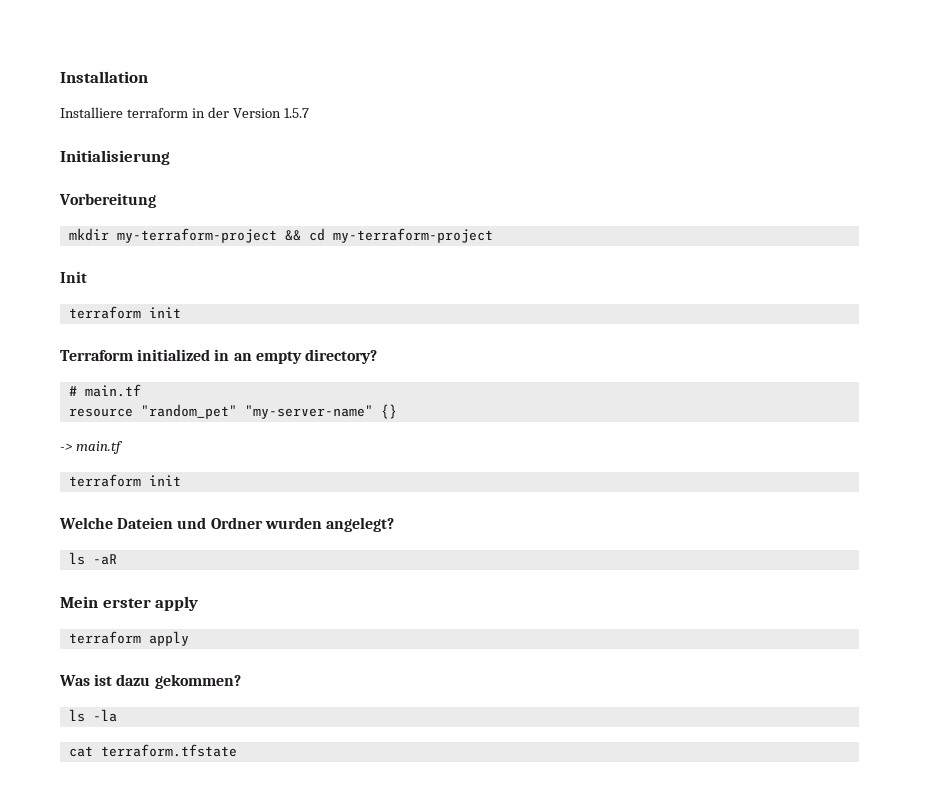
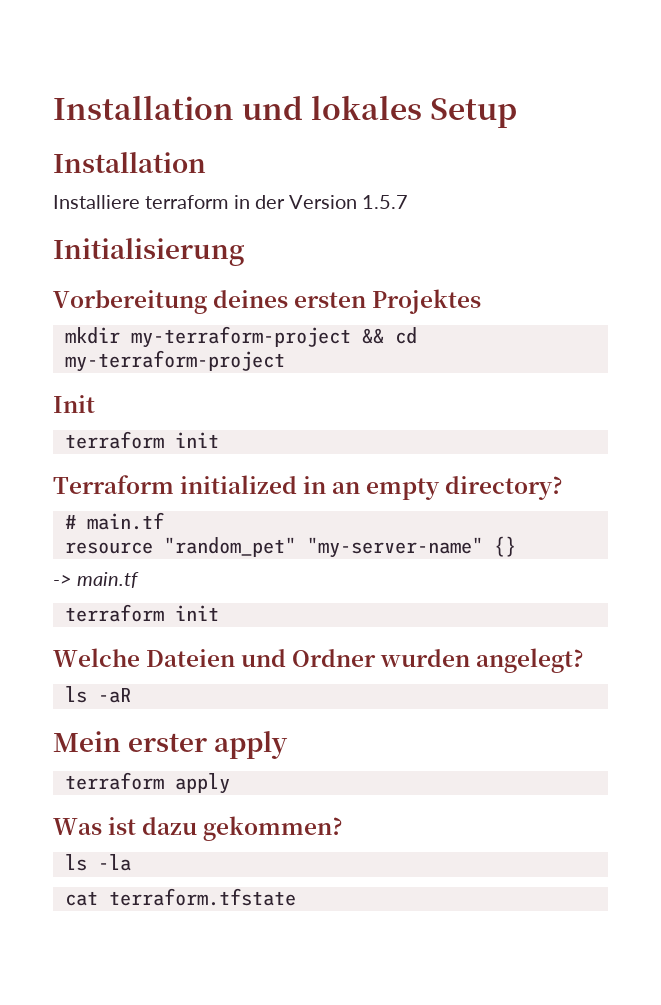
[60,71,148,83] Installation -> [53,95,518,128] [53,152,206,173] Installation und lokales Setup // Installation
(156, 200) none -> [213,289,482,314] deines ersten Projektes

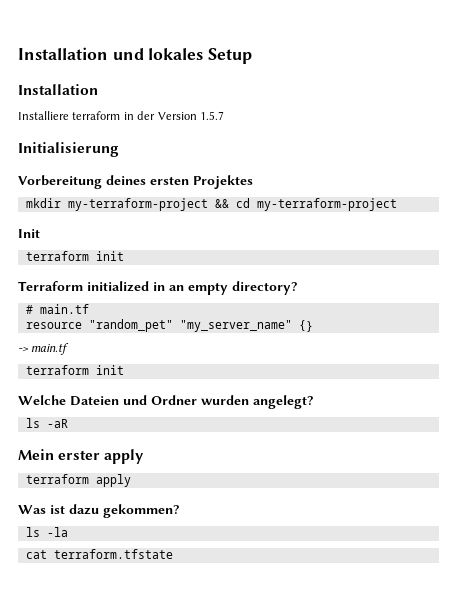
[306,537,483,558] "my-server-name" -> [179,320,292,332] "my_server_name"

